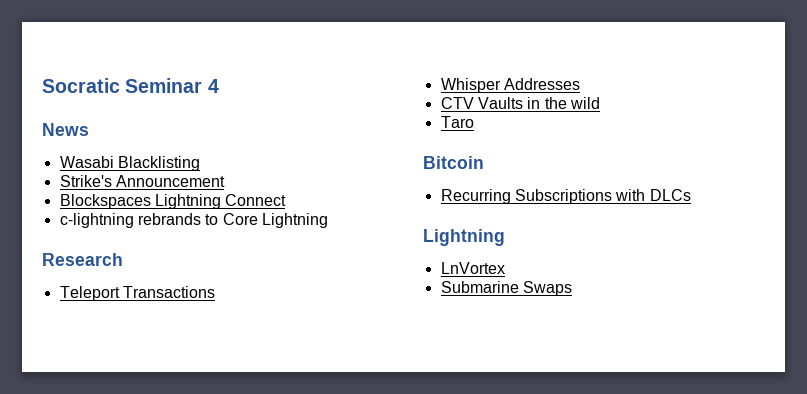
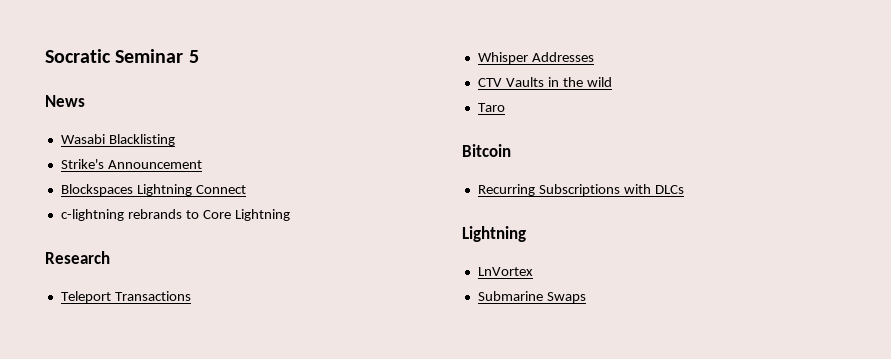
[207,79,219,93] 4 -> [188,50,199,63] 5

